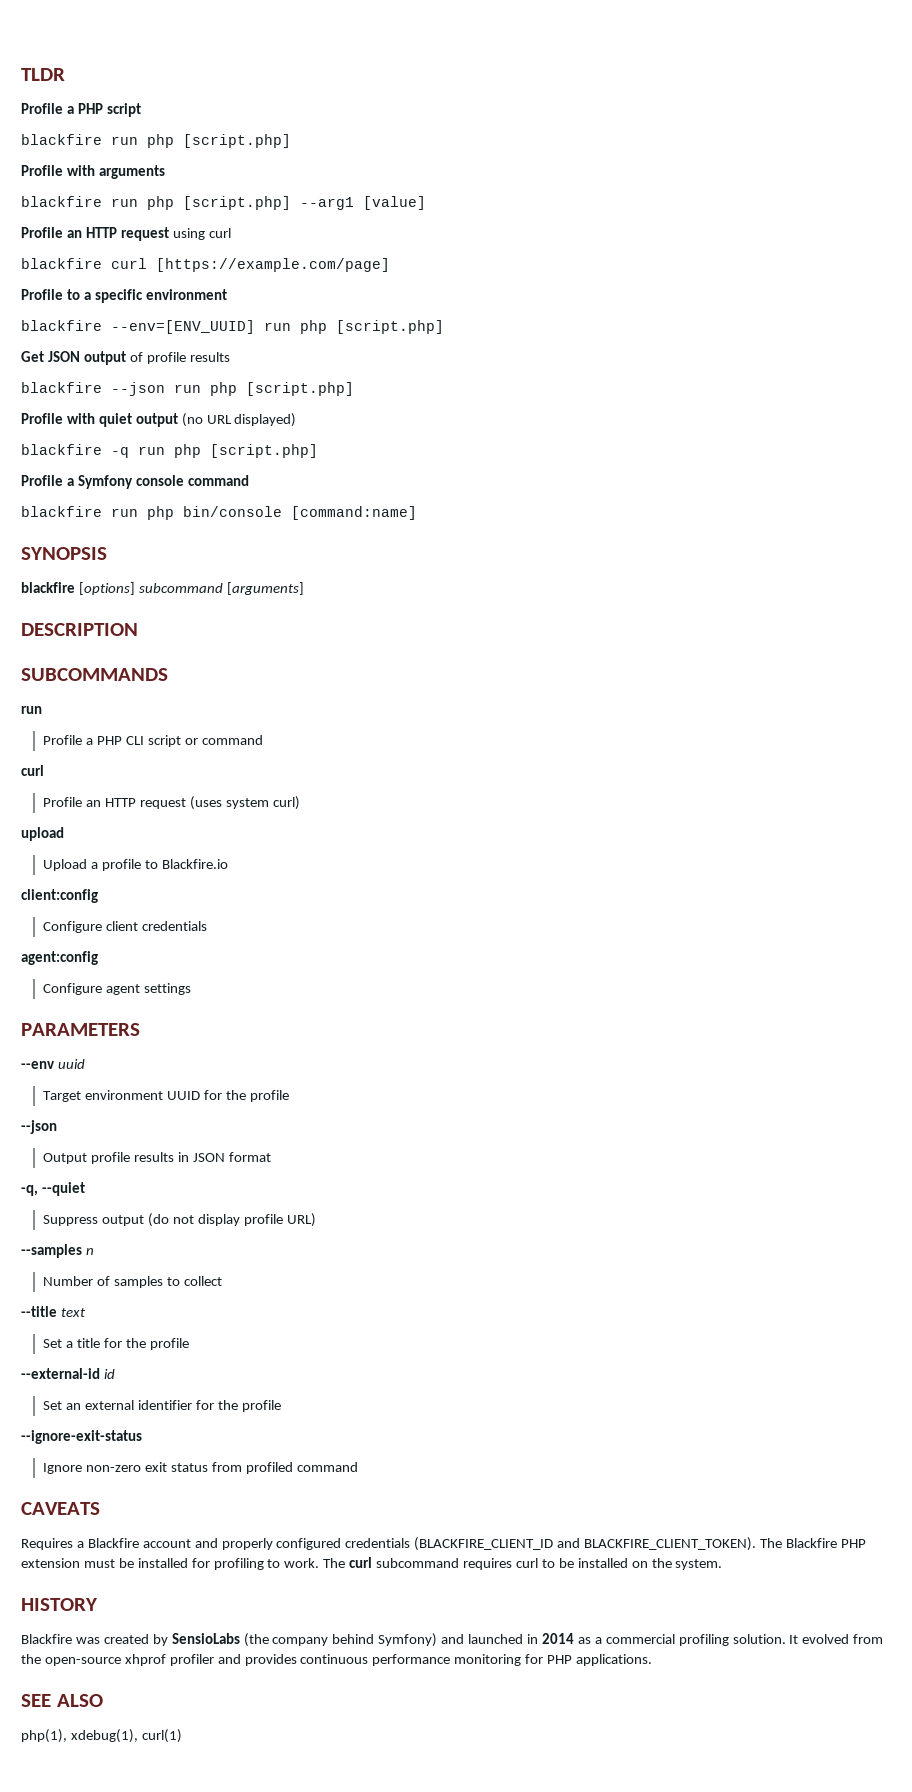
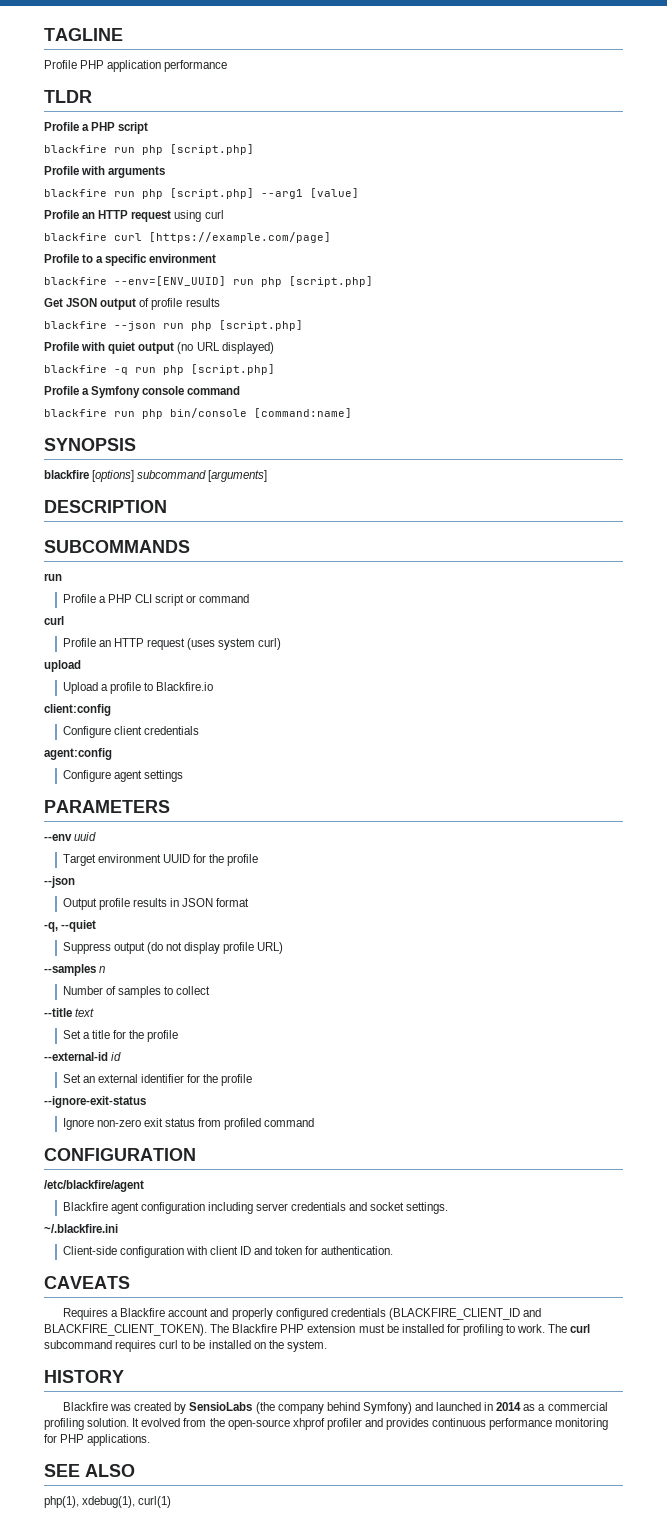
(21, 74) none -> [44,28,123,41] [44,60,228,72] TAGLINE // Profile PHP application performance //
(358, 1467) none -> [44,1148,196,1161] [44,1180,144,1192] [62,1202,449,1214] [44,1224,118,1233] [62,1246,394,1258] // CONFIGURATION // /etc/blackfire/agent // Blackfire agent configuration including server credentials and socket settings. // ~/.blackfire.ini // Client-side configuration with client ID and token for authentication.

